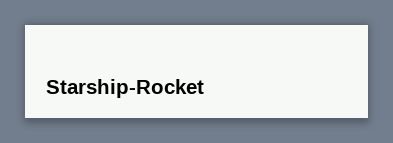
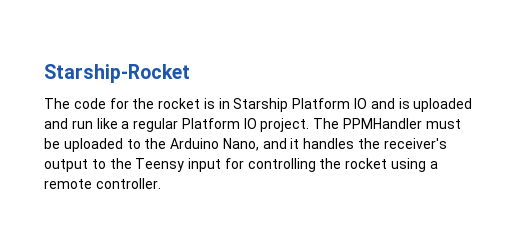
(204, 88) none -> [44,98,473,112] [44,118,461,132] [44,138,447,152] [44,158,438,172] [44,178,161,189] // The code for the rocket is in Starship Platform IO and is uploaded and run like a regular Platform IO project. The PPMHandler must be uploaded to the Arduino Nano, and it handles the receiver's output to the Teensy input for controlling the rocket using a remote controller.

